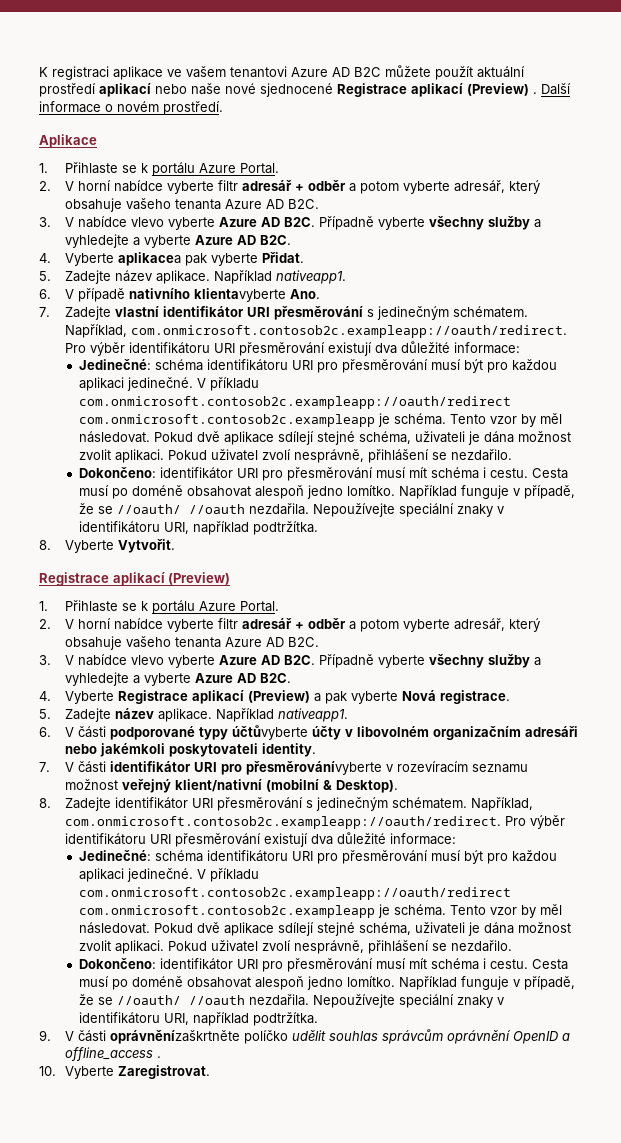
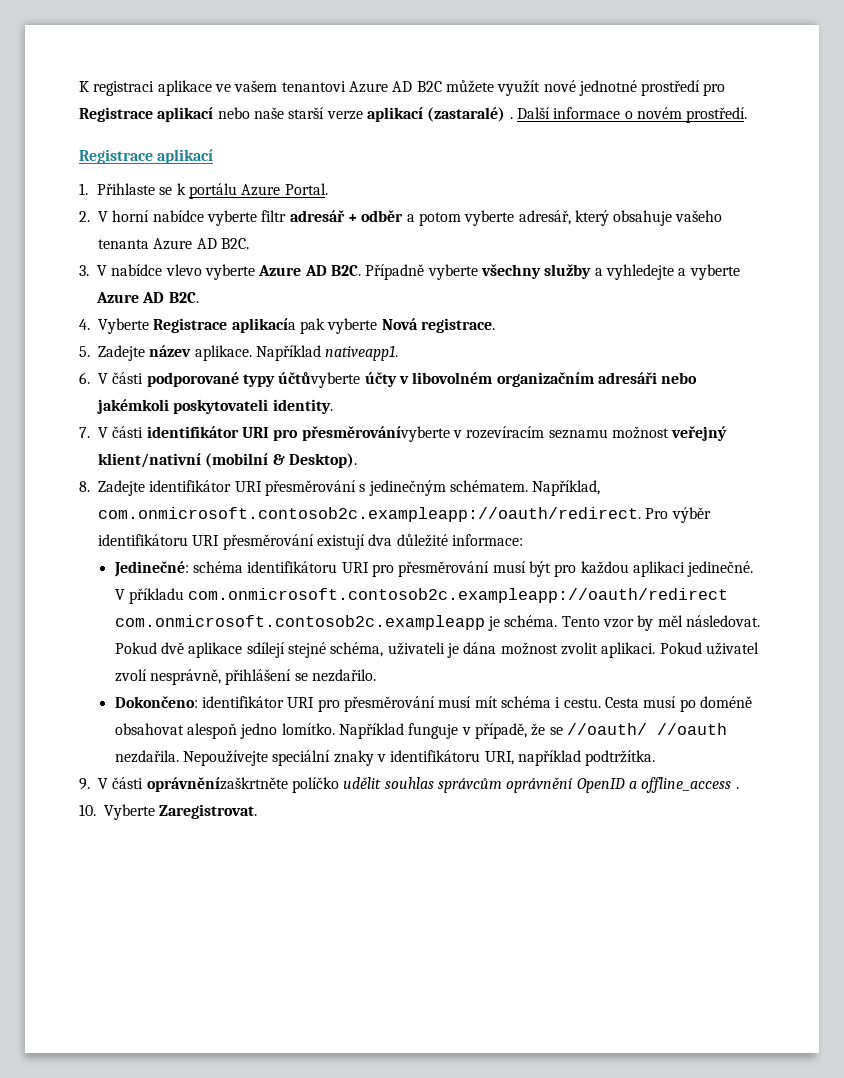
[435,66,525,80] [39,83,529,97] použít aktuální prostředí aplikací nebo naše nové sjednocené Registrace aplikací (Preview) -> [497,80,726,96] [79,107,506,122] využít nové jednotné prostředí pro Registrace aplikací nebo naše starší verze aplikací (zastaralé)
[39,134,97,148] [39,162,279,176] [39,180,540,194] [64,198,319,212] [39,216,541,230] [64,234,291,248] [39,252,304,266] [39,270,346,284] [39,288,320,302] [39,306,528,320] [64,324,567,338] [64,341,520,356] [78,359,557,373] [78,377,259,391] [78,396,511,409] [78,413,562,427] [78,431,571,445] [78,449,512,463] [78,467,568,481] [78,485,575,499] [78,503,504,517] [78,521,318,535] [39,539,175,553] [39,572,231,586] // Aplikace // 1. Přihlaste se k portálu Azure Portal. // 2. V horní nabídce vyberte filtr adresář + odběr a potom vyberte adresář, který obsahuje vašeho tenanta Azure AD B2C. // 3. V nabídce vlevo vyberte Azure AD B2C. Případně vyberte všechny služby a vyhledejte a vyberte Azure AD B2C. // 4. Vyberte aplikacea pak vyberte Přidat. // 5. Zadejte název aplikace. Například nativeapp1. // 6. V případě nativního klientavyberte Ano. // 7. Zadejte vlastní identifikátor URI přesměrování s jedinečným schématem. Například, com.onmicrosoft.contosob2c.exampleapp://oauth/redirect. Pro výběr identifikátoru URI přesměrování existují dva důležité informace: // Jedinečné: schéma identifikátoru URI pro přesměrování musí být pro každou aplikaci jedinečné. V příkladu com.onmicrosoft.contosob2c.exampleapp://oauth/redirect com.onmicrosoft.contosob2c.exampleapp je schéma. Tento vzor by měl následovat. Pokud dvě aplikace sdílejí stejné schéma, uživateli je dána možnost zvolit aplikaci. Pokud uživatel zvolí nesprávně, přihlášení se nezdařilo. // Dokončeno: identifikátor URI pro přesměrování musí mít schéma i cestu. Cesta musí po doméně obsahovat alespoň jedno lomítko. Například funguje v případě, že se //oauth/ //oauth nezdařila. Nepoužívejte speciální znaky v identifikátoru URI, například podtržítka. // 8. Vyberte Vytvořit. // Registrace aplikací (Preview) -> [79,149,214,164] // Registrace aplikací
[191,690,321,704] aplikací (Preview) a -> [231,318,296,333] aplikacía

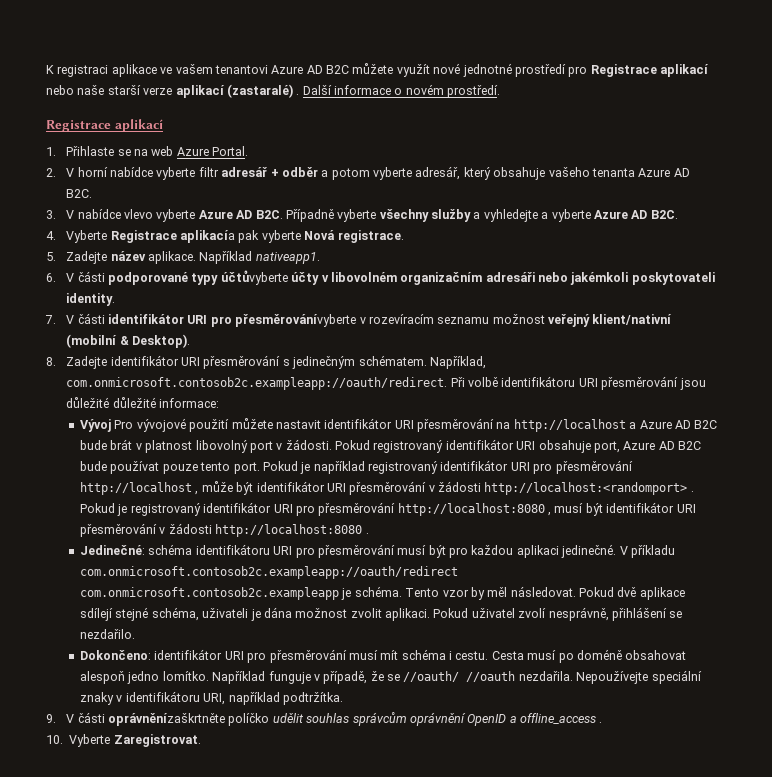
[176,183,238,199] k portálu -> [134,146,174,156] na web
[645,507,711,523] Pro výběr -> [450,377,499,387] Při volbě
[316,534,393,550] existují dva -> [679,378,706,390] [66,397,110,408] jsou důležité
(523, 540) none -> [80,418,718,432] [80,439,702,453] [80,460,633,474] [80,481,694,495] [80,502,696,516] [80,523,369,537] // Vývoj Pro vývojové použití můžete nastavit identifikátor URI přesměrování na http://localhost a Azure AD B2C bude brát v platnost libovolný port v žádosti. Pokud registrovaný identifikátor URI obsahuje port, Azure AD B2C bude používat pouze tento port. Pokud je například registrovaný identifikátor URI pro přesměrování http://localhost , může být identifikátor URI přesměrování v žádosti http://localhost:<randomport> . Pokud je registrovaný identifikátor URI pro přesměrování http://localhost:8080 , musí být identifikátor URI přesměrování v žádosti http://localhost:8080 .

